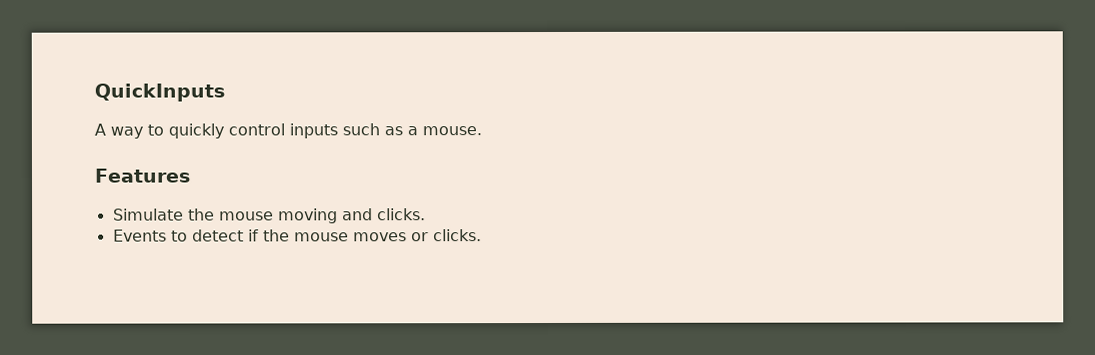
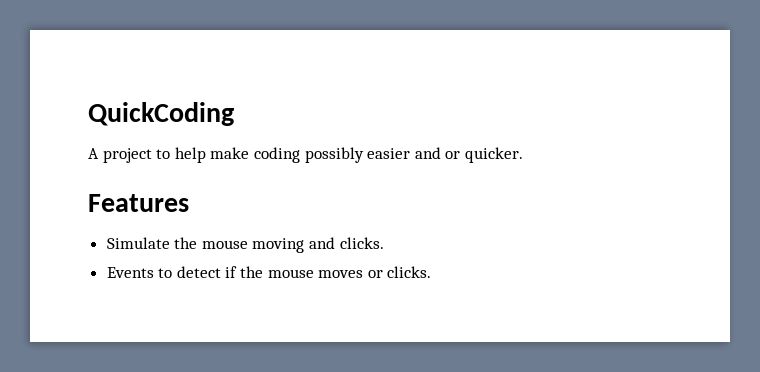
[94,83,225,102] QuickInputs -> [88,102,234,126] QuickCoding
[110,123,482,139] way to quickly control inputs such as a mouse. -> [102,147,523,163] project to help make coding possibly easier and or quicker.

